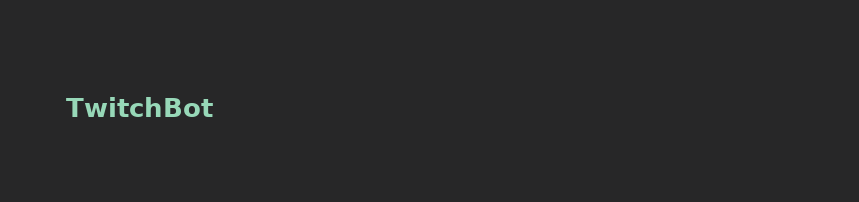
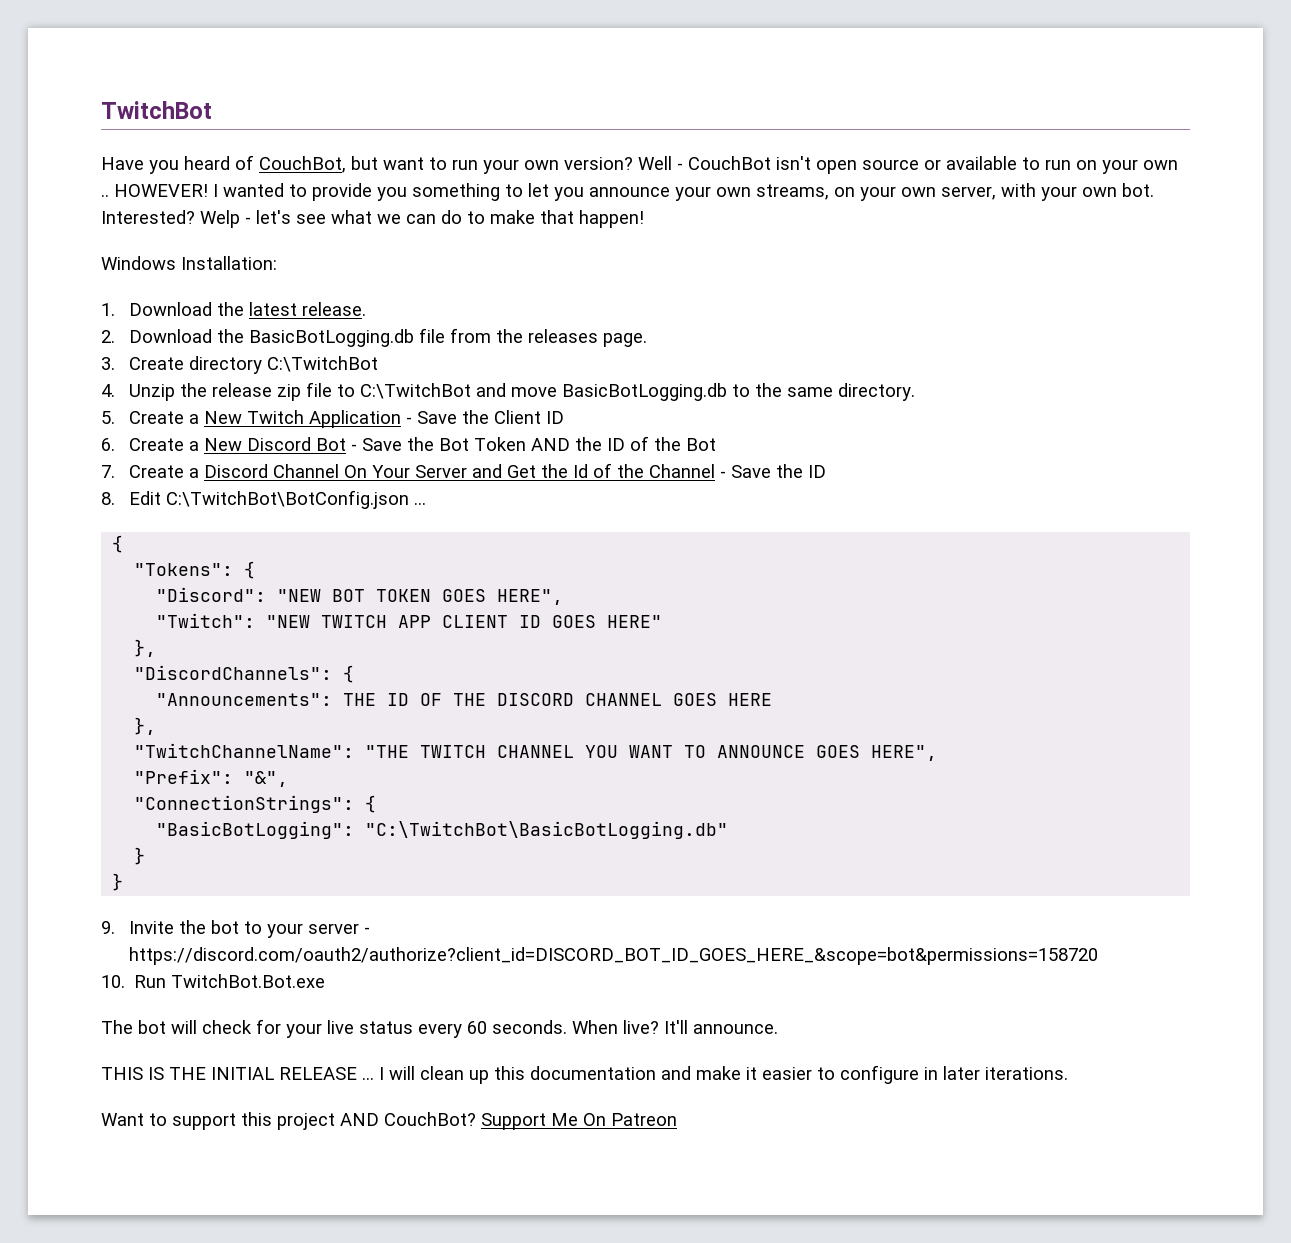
(213, 107) none -> [101,155,1178,174] [101,183,1154,201] [101,210,644,228] [101,256,277,270] [101,302,367,316] [101,328,648,347] [101,356,379,374] [101,382,916,401] [101,410,565,428] [101,436,717,451] [101,463,827,478] [101,490,427,509] [112,535,124,553] [134,561,256,579] [156,587,564,605] [156,613,663,628] [134,639,157,657] [134,665,355,683] [156,693,773,706] [134,717,157,735] [134,743,938,761] [134,769,289,787] [134,795,377,813] [156,821,729,839] [134,847,146,865] [112,873,124,891] [101,920,371,938] [129,947,1099,965] [101,974,326,988] [101,1019,778,1038] [101,1065,1068,1084] [101,1112,677,1130] // Have you heard of CouchBot, but want to run your own version? Well - CouchBot isn't open source or available to run on your own .. HOWEVER! I wanted to provide you something to let you announce your own streams, on your own server, with your own bot. Interested? Welp - let's see what we can do to make that happen! // Windows Installation: // 1. Download the latest release. // 2. Download the BasicBotLogging.db file from the releases page. // 3. Create directory C:\TwitchBot // 4. Unzip the release zip file to C:\TwitchBot and move BasicBotLogging.db to the same directory. // 5. Create a New Twitch Application - Save the Client ID // 6. Create a New Discord Bot - Save the Bot Token AND the ID of the Bot // 7. Create a Discord Channel On Your Server and Get the Id of the Channel - Save the ID // 8. Edit C:\TwitchBot\BotConfig.json ... // { // "Tokens": { // "Discord": "NEW BOT TOKEN GOES HERE", // "Twitch": "NEW TWITCH APP CLIENT ID GOES HERE" // }, // "DiscordChannels": { // "Announcements": THE ID OF THE DISCORD CHANNEL GOES HERE // }, // "TwitchChannelName": "THE TWITCH CHANNEL YOU WANT TO ANNOUNCE GOES HERE", // "Prefix": "&", // "ConnectionStrings": { // "BasicBotLogging": "C:\TwitchBot\BasicBotLogging.db" // } // } // 9. Invite the bot to your server - https://discord.com/oauth2/authorize?client_id=DISCORD_BOT_ID_GOES_HERE_&scope=bot&permissions=158720 // 10. Run TwitchBot.Bot.exe // The bot will check for your live status every 60 seconds. When live? It'll announce. // THIS IS THE INITIAL RELEASE ... I will clean up this documentation and make it easier to configure in later iterations. // Want to support this project AND CouchBot? Support Me On Patreon

